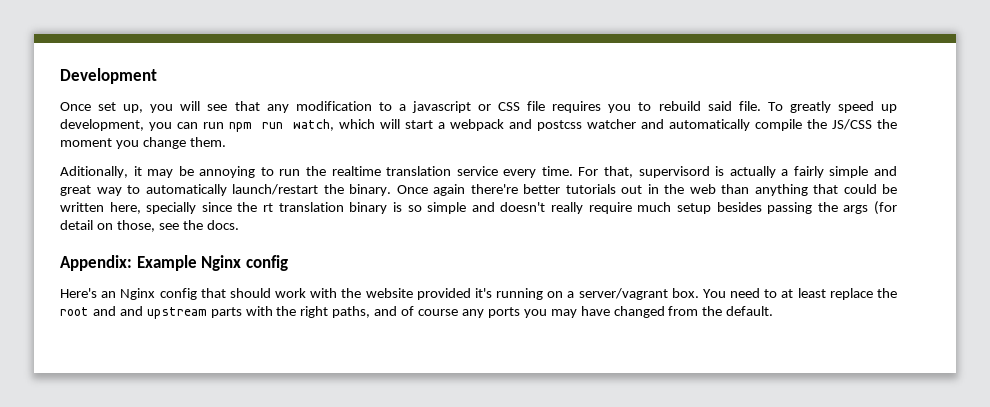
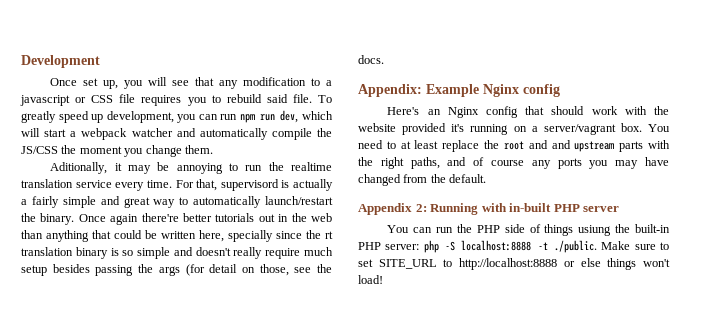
[293,119,335,131] watch, -> [280,110,299,123] dev,
[509,119,583,131] and postcss -> (128, 134) none
(774, 311) none -> [358,203,620,215] [387,224,670,236] [358,240,669,253] [358,258,670,270] [358,275,383,284] // Appendix 2: Running with in-built PHP server // You can run the PHP side of things usiung the built-in PHP server: php -S localhost:8888 -t ./public. Make sure to set SITE_URL to http://localhost:8888 or else things won't load!

